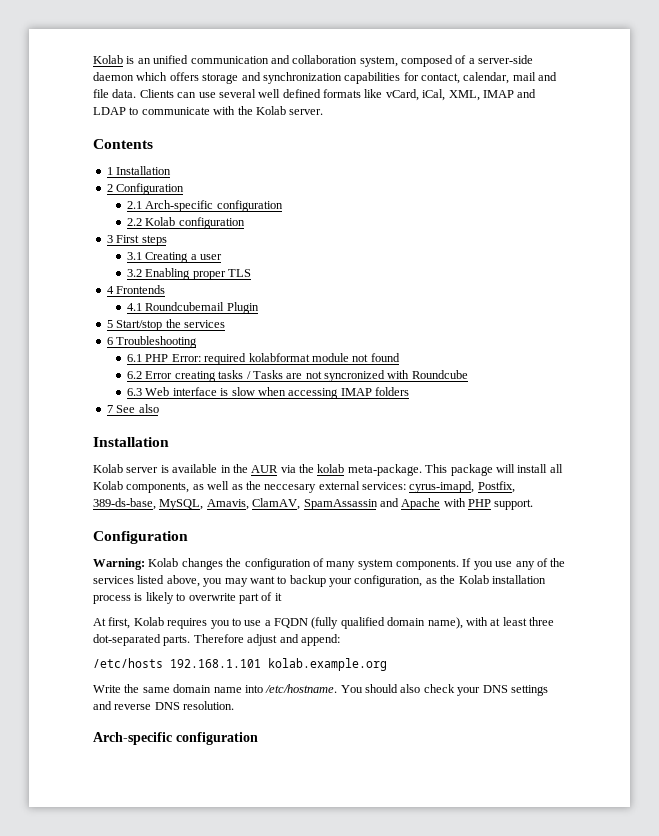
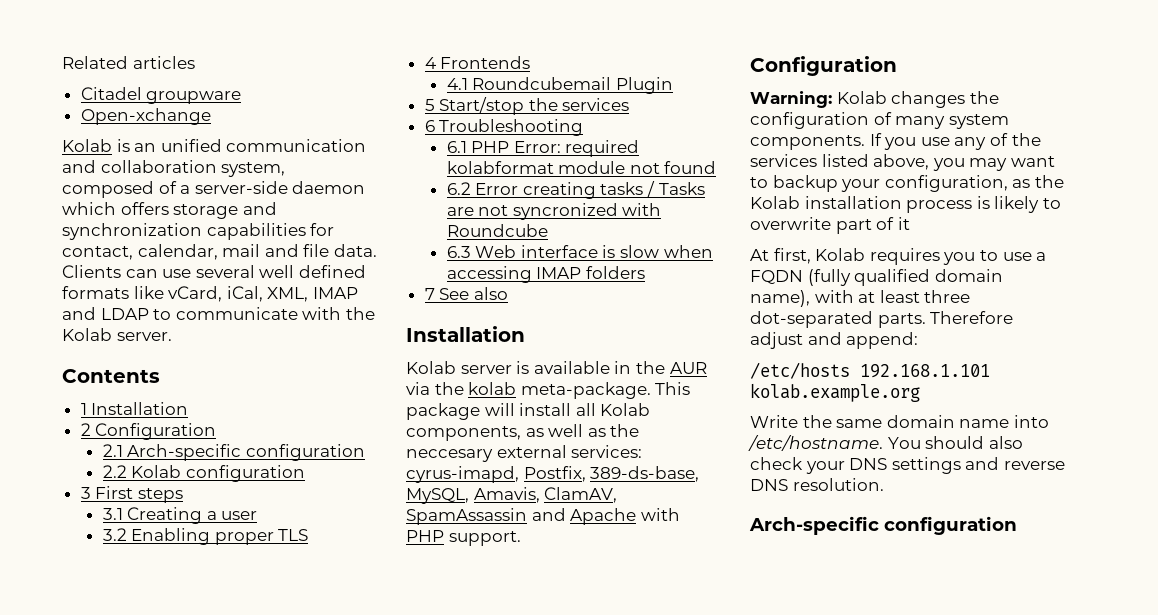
(93, 59) none -> [62,56,195,69] [80,87,242,104] [80,108,211,125] Related articles // Citadel groupware // Open-xchange //

